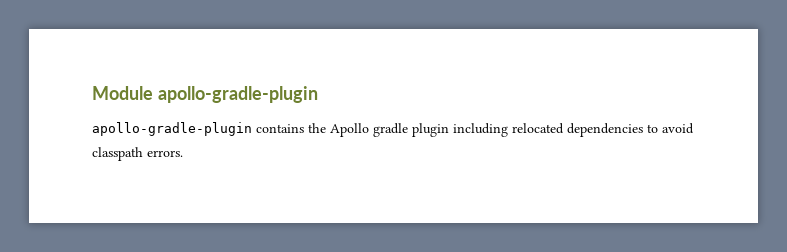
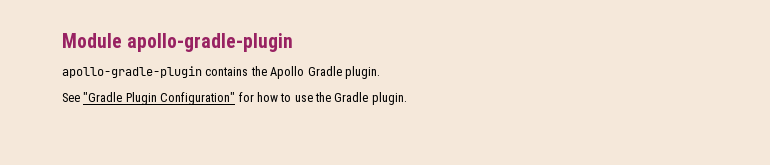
[373,123,694,137] [92,147,183,161] gradle plugin including relocated dependencies to avoid classpath errors. -> [307,66,380,79] [62,92,407,105] Gradle plugin. // See "Gradle Plugin Configuration" for how to use the Gradle plugin.

